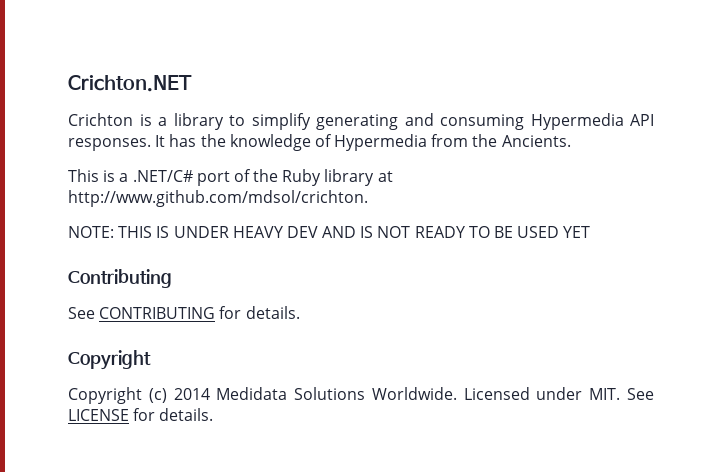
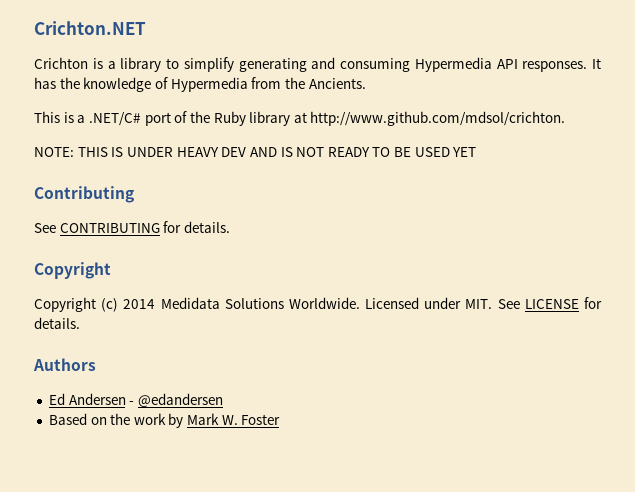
(214, 414) none -> [33,358,96,371] [48,393,223,407] [48,413,281,428] // Authors // Ed Andersen - @edandersen // Based on the work by Mark W. Foster

